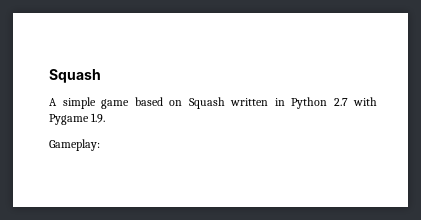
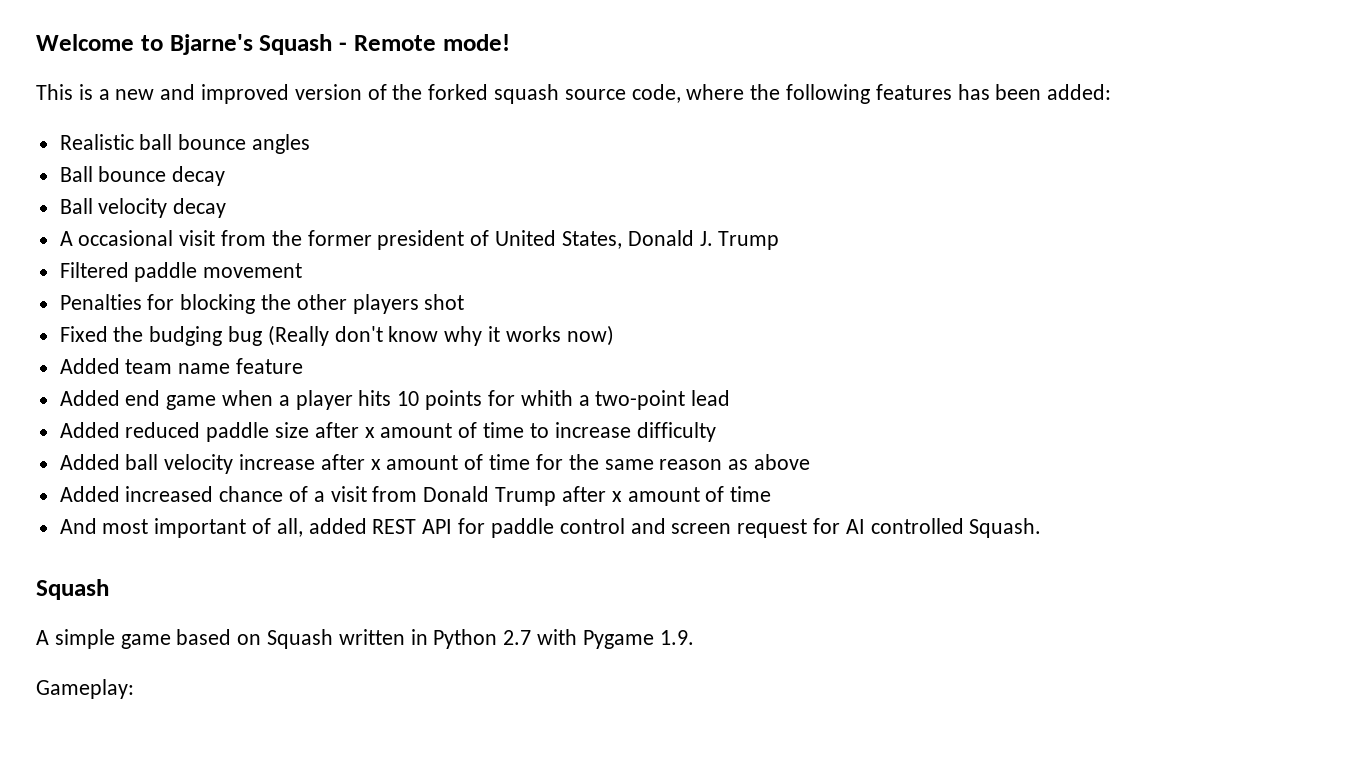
(49, 76) none -> [36,34,510,55] [36,84,1112,104] [59,134,311,154] [59,166,226,186] [59,198,227,218] [59,230,780,250] [59,262,303,282] [59,294,465,314] [59,325,614,346] [59,358,304,374] [59,390,731,410] [59,422,716,442] [59,454,810,474] [59,486,772,506] [59,518,1042,538] Welcome to Bjarne's Squash - Remote mode! // This is a new and improved version of the forked squash source code, where the following features has been added: // Realistic ball bounce angles // Ball bounce decay // Ball velocity decay // A occasional visit from the former president of United States, Donald J. Trump // Filtered paddle movement // Penalties for blocking the other players shot // Fixed the budging bug (Really don't know why it works now) // Added team name feature // Added end game when a player hits 10 points for whith a two-point lead // Added reduced paddle size after x amount of time to increase difficulty // Added ball velocity increase after x amount of time for the same reason as above // Added increased chance of a visit from Donald Trump after x amount of time // And most important of all, added REST API for paddle control and screen request for AI controlled Squash. //

